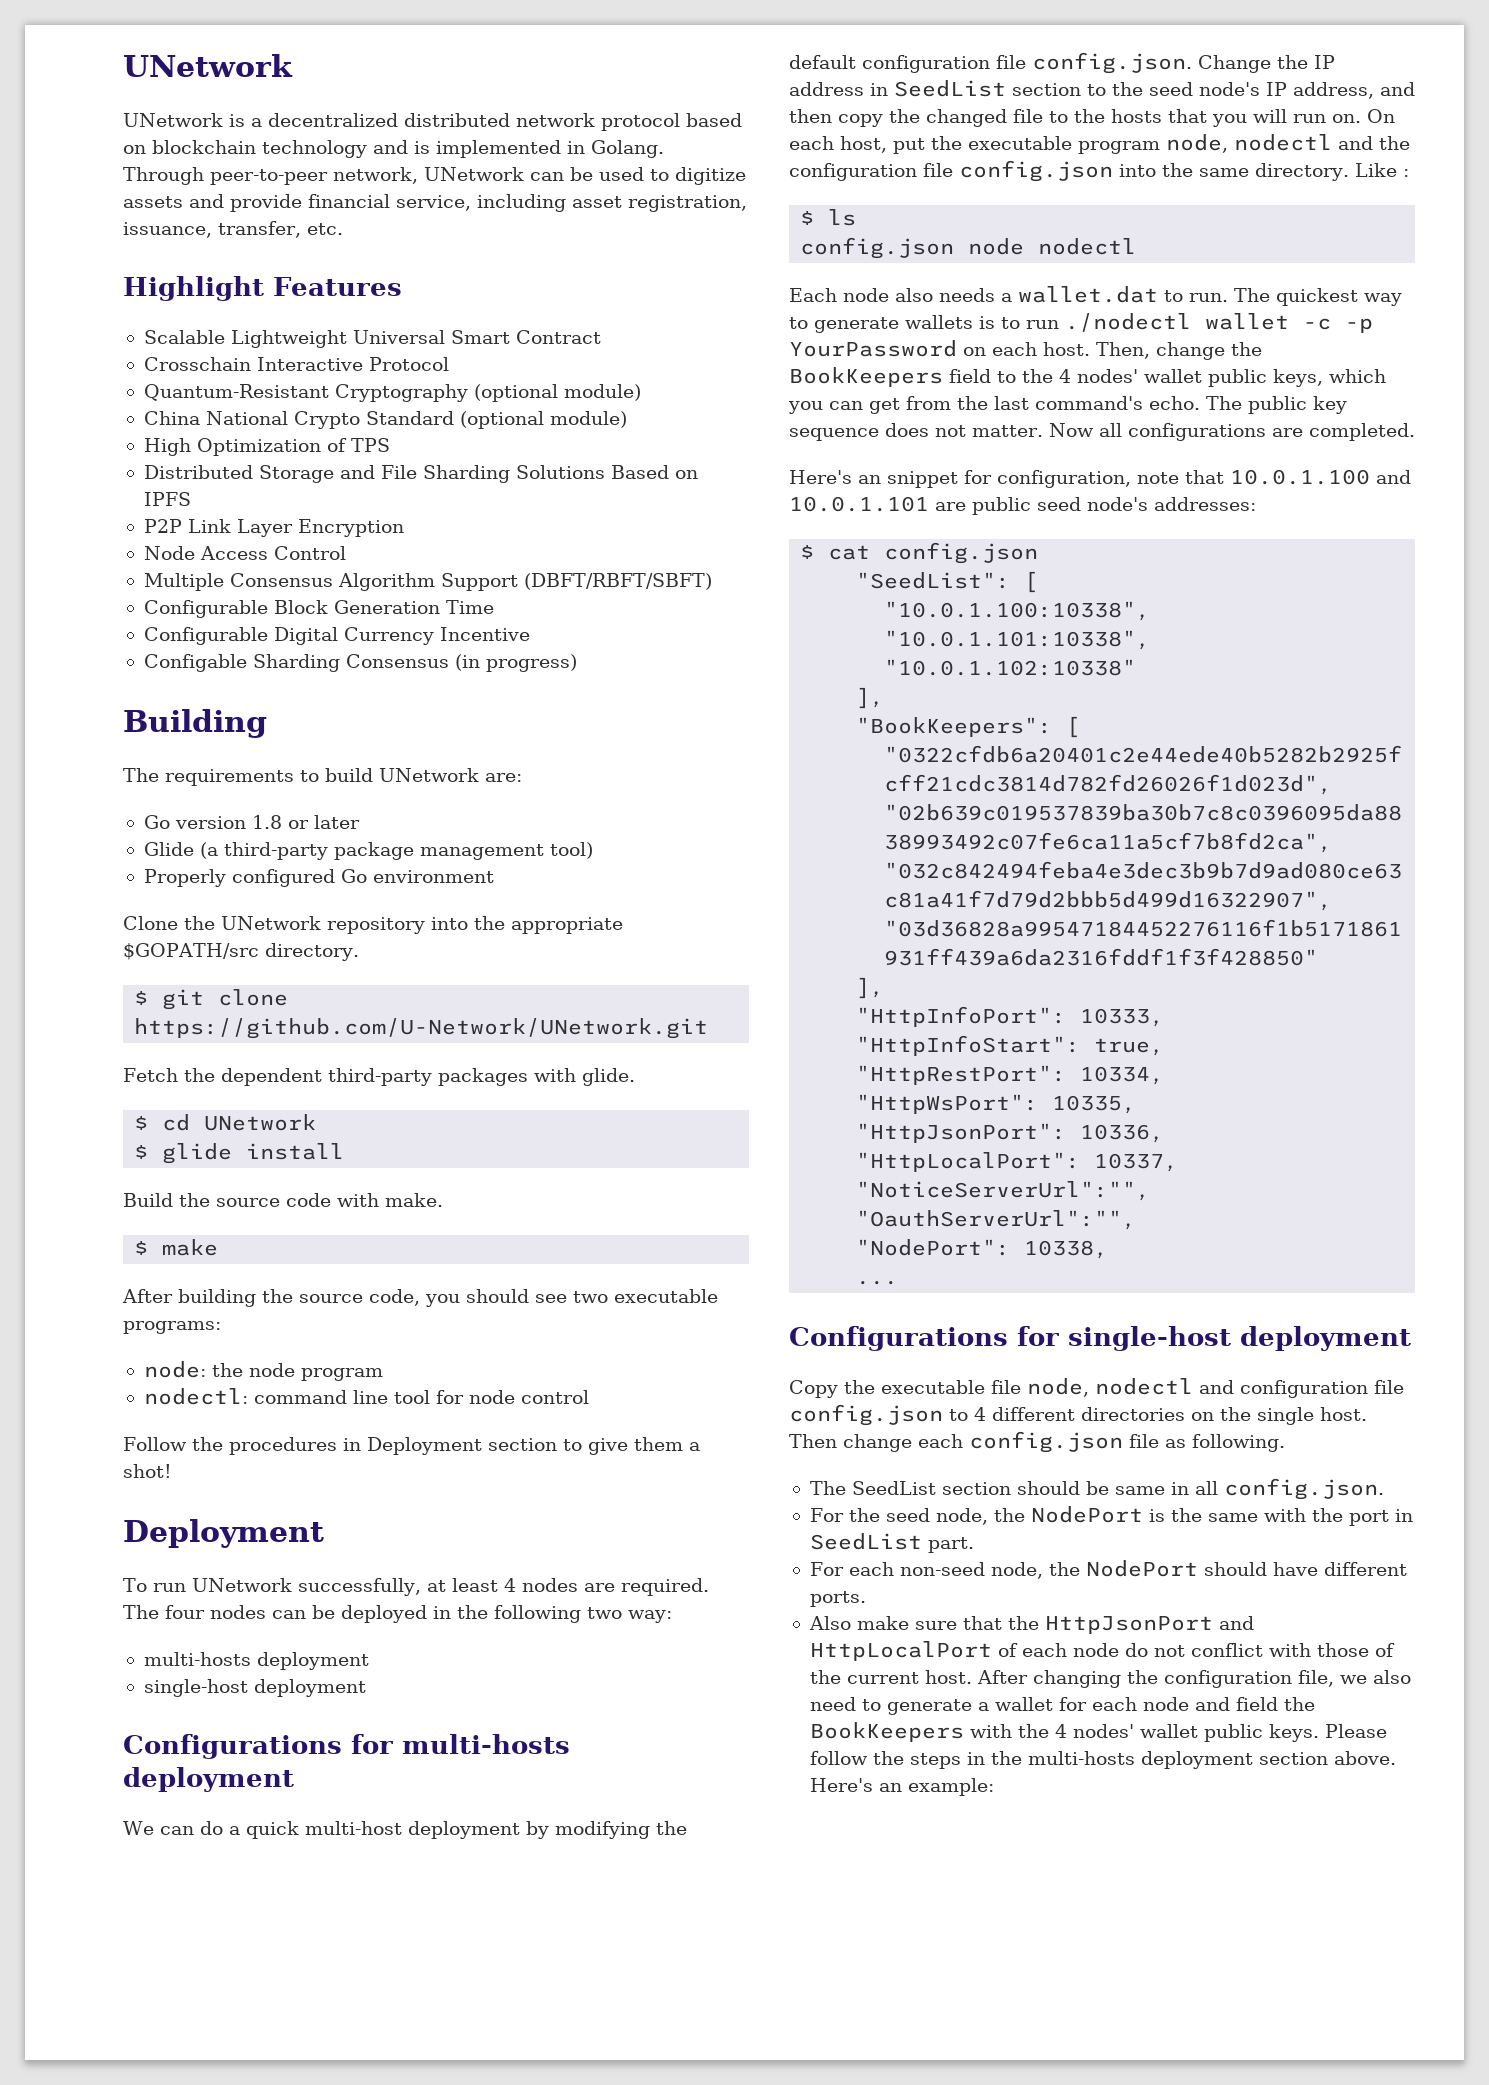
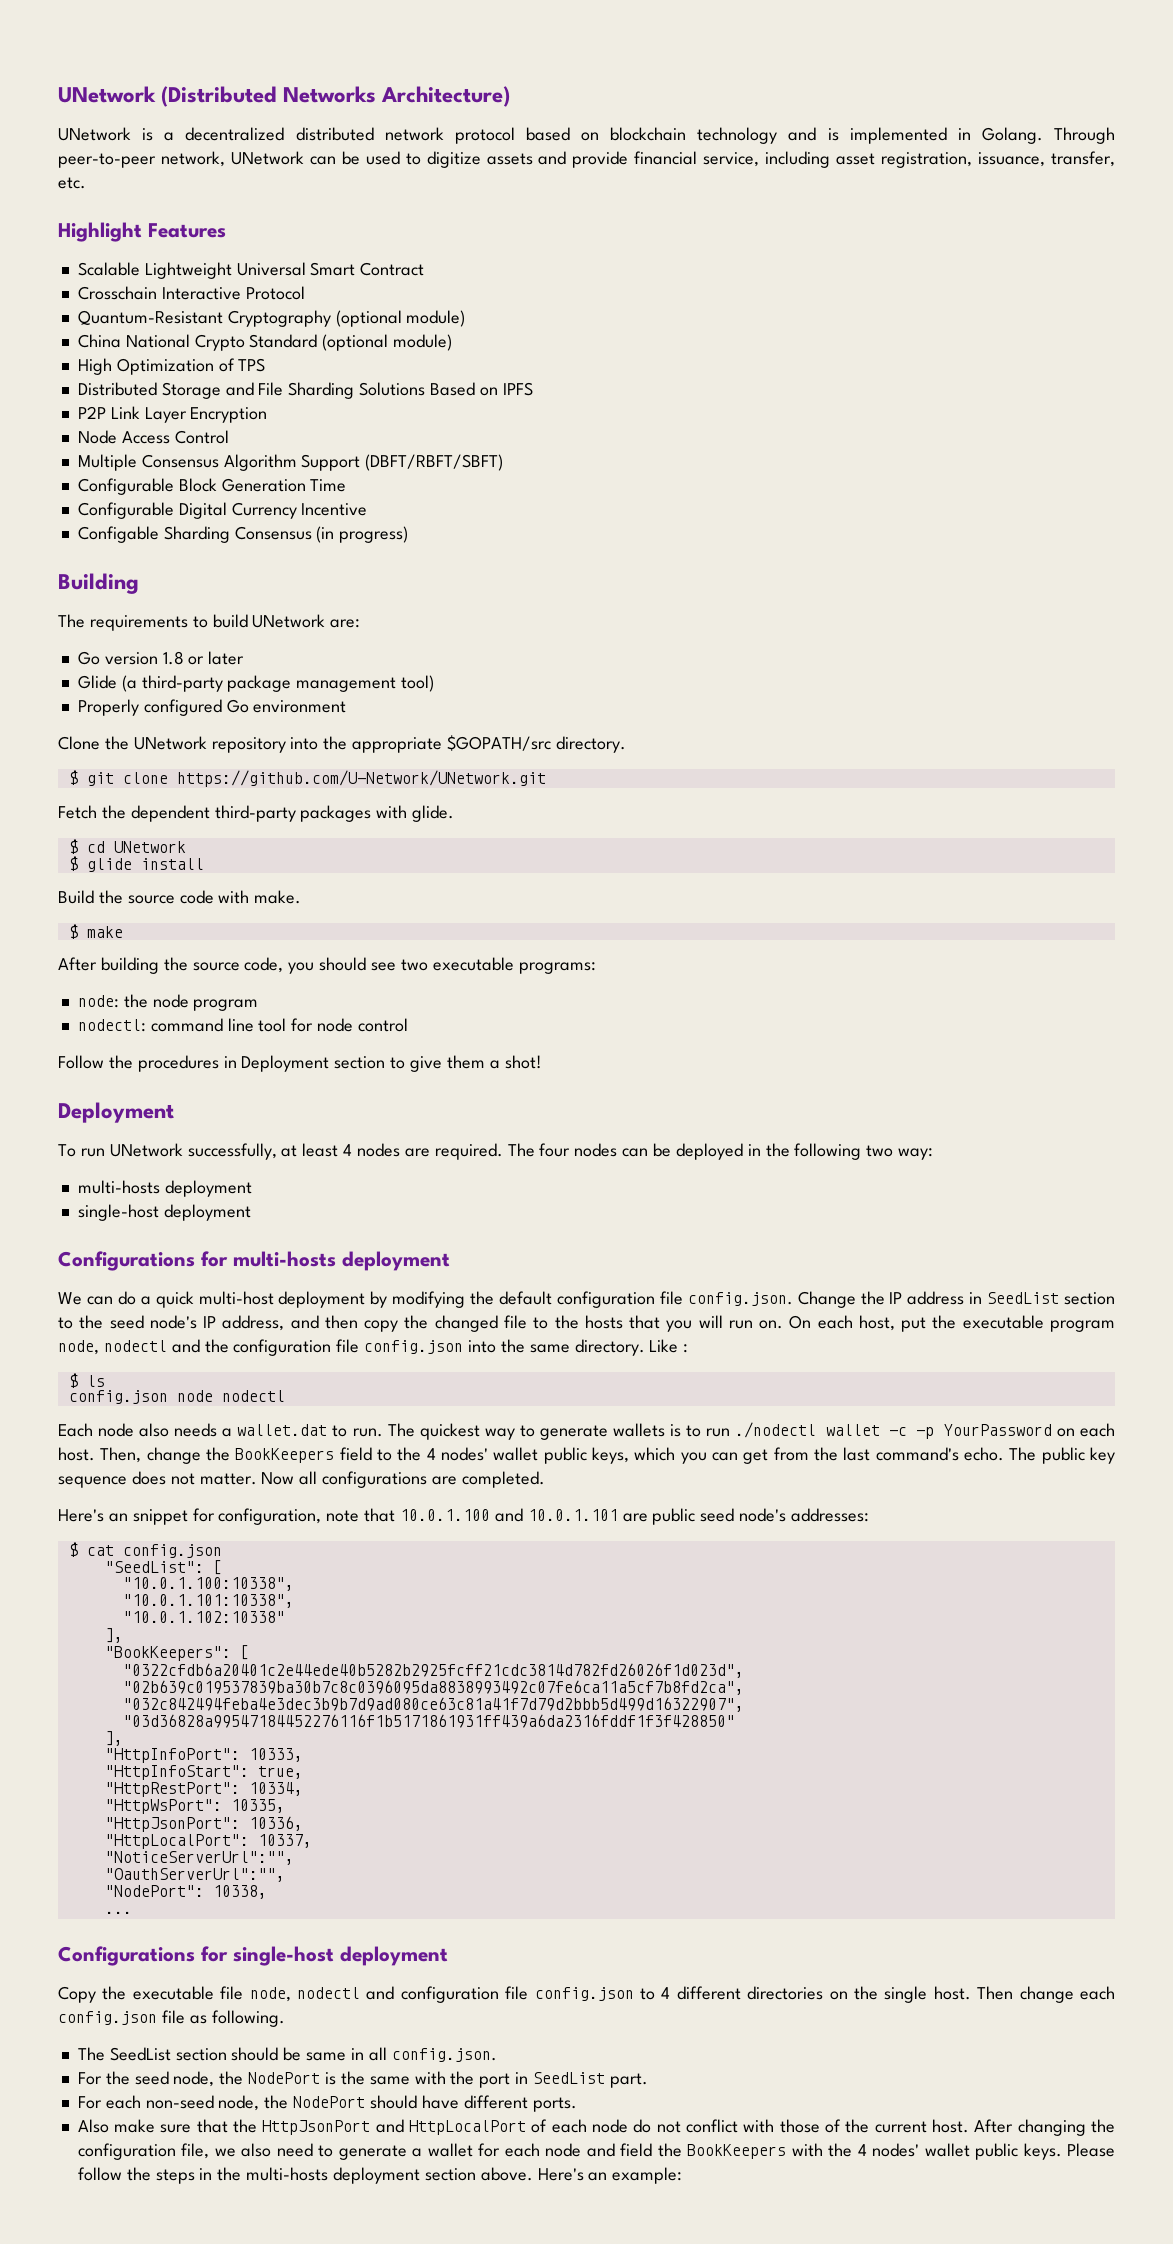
[123,54,293,77] UNetwork -> [58,86,511,107] UNetwork (Distributed Networks Architecture)

